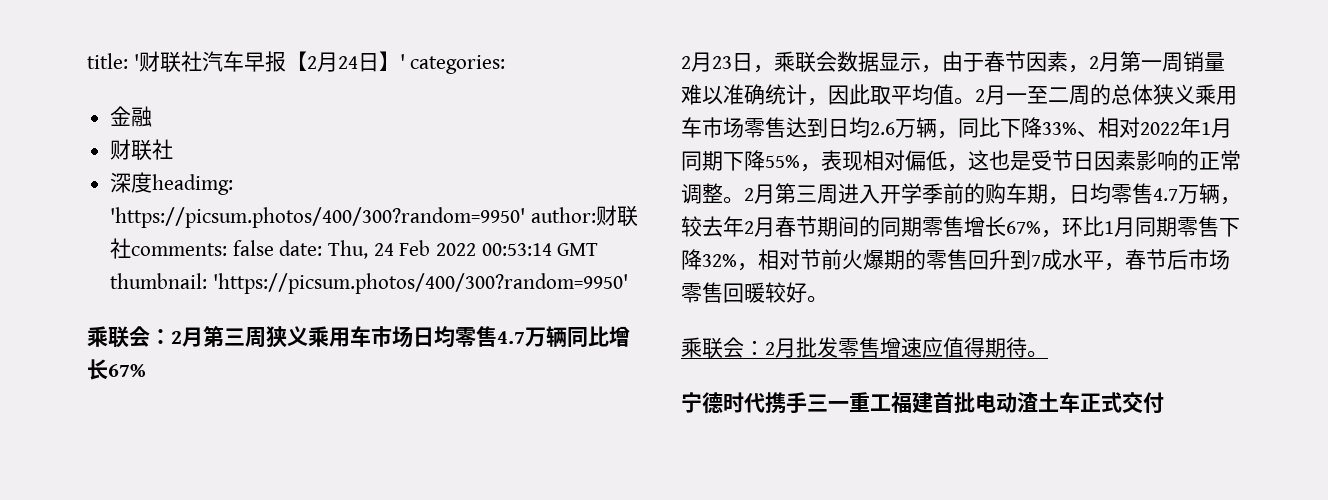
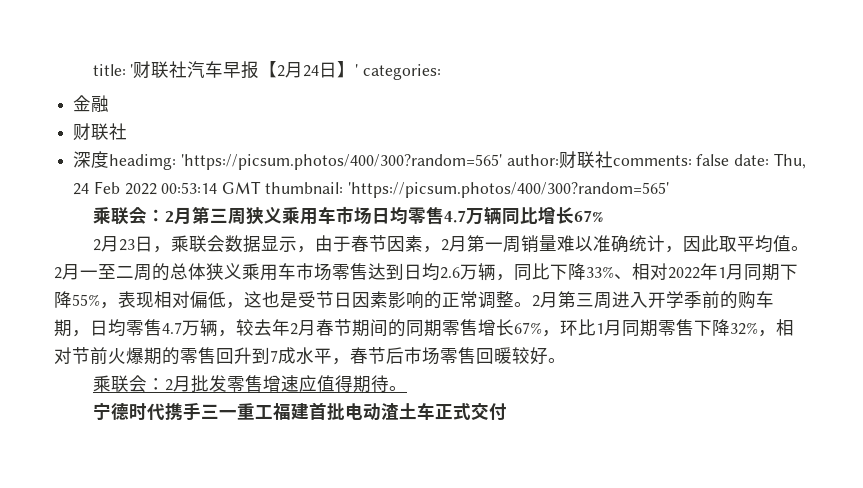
[110,207,526,228] 'https://picsum.photos/400/300?random=9950' -> [180,154,502,170] 'https://picsum.photos/400/300?random=565'
[212,273,628,294] 'https://picsum.photos/400/300?random=9950' -> [347,182,669,198] 'https://picsum.photos/400/300?random=565'

